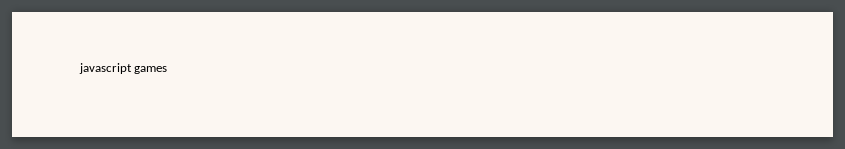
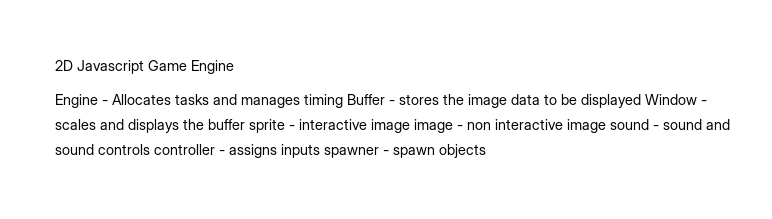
[79,63,168,74] javascript games -> [55,60,234,74] [55,94,707,108] [55,119,730,133] [55,144,486,158] 2D Javascript Game Engine // Engine - Allocates tasks and manages timing Buffer - stores the image data to be displayed Window - scales and displays the buffer sprite - interactive image image - non interactive image sound - sound and sound controls controller - assigns inputs spawner - spawn objects

